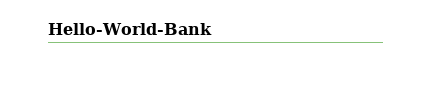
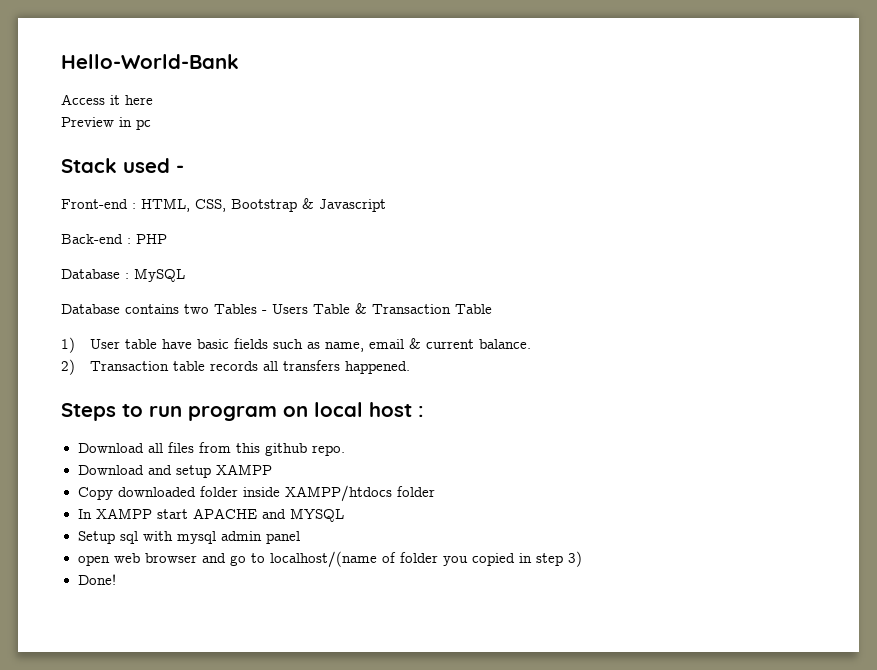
(212, 29) none -> [61,94,153,105] [61,117,151,130] [61,158,184,173] [61,198,386,212] [61,234,167,244] [61,268,185,282] [61,303,492,314] [61,337,531,353] [61,359,410,375] [61,402,424,421] [77,442,345,456] [77,464,272,478] [77,485,435,502] [77,508,344,522] [77,531,300,544] [77,551,582,568] [77,574,116,585] // Access it here // Preview in pc // Stack used - // Front-end : HTML, CSS, Bootstrap & Javascript // Back-end : PHP // Database : MySQL // Database contains two Tables - Users Table & Transaction Table // 1) User table have basic fields such as name, email & current balance. // 2) Transaction table records all transfers happened. // Steps to run program on local host : // Download all files from this github repo. // Download and setup XAMPP // Copy downloaded folder inside XAMPP/htdocs folder // In XAMPP start APACHE and MYSQL // Setup sql with mysql admin panel // open web browser and go to localhost/(name of folder you copied in step 3) // Done!

